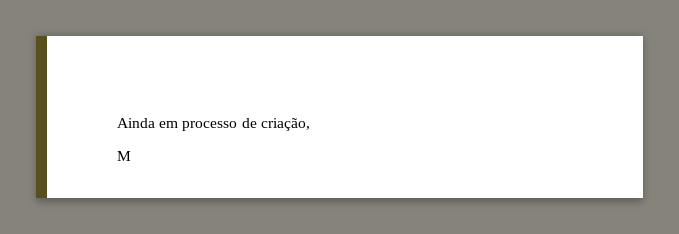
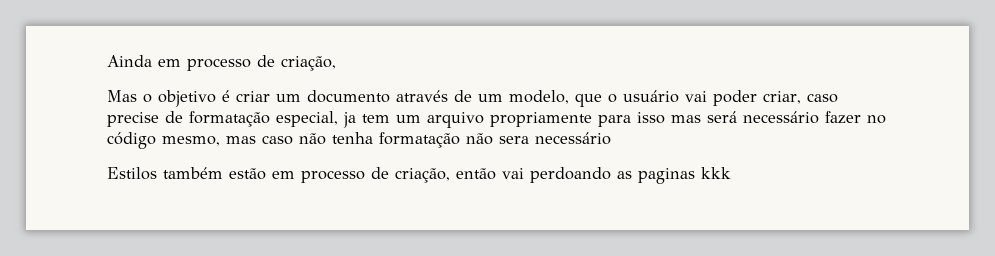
[117,151,131,161] M -> [107,90,838,107] [107,111,886,128] [107,132,611,149] [107,167,731,184] Mas o objetivo é criar um documento através de um modelo, que o usuário vai poder criar, caso precise de formatação especial, ja tem um arquivo propriamente para isso mas será necessário fazer no código mesmo, mas caso não tenha formatação não sera necessário // Estilos também estão em processo de criação, então vai perdoando as paginas kkk

